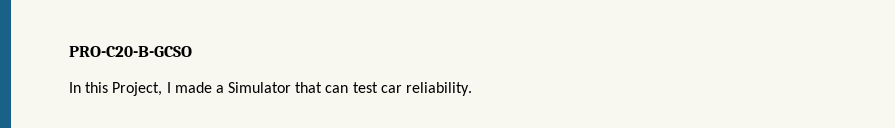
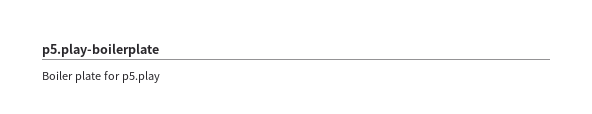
[69,46,192,57] [69,82,473,96] PRO-C20-B-GCSO // In this Project, I made a Simulator that can test car reliability. -> [42,43,159,57] [42,71,160,83] p5.play-boilerplate // Boiler plate for p5.play

